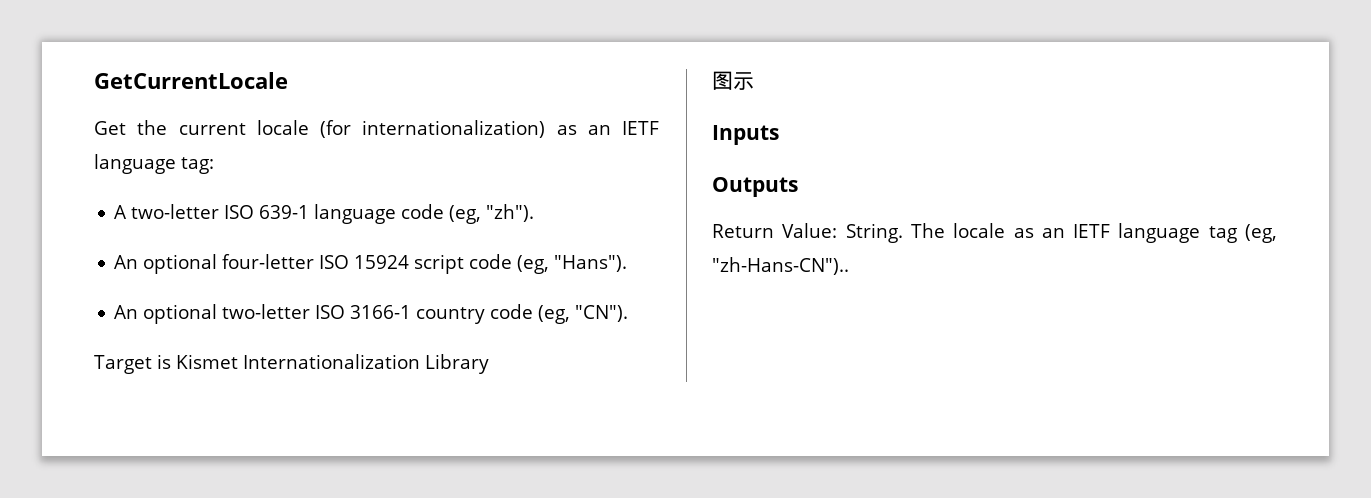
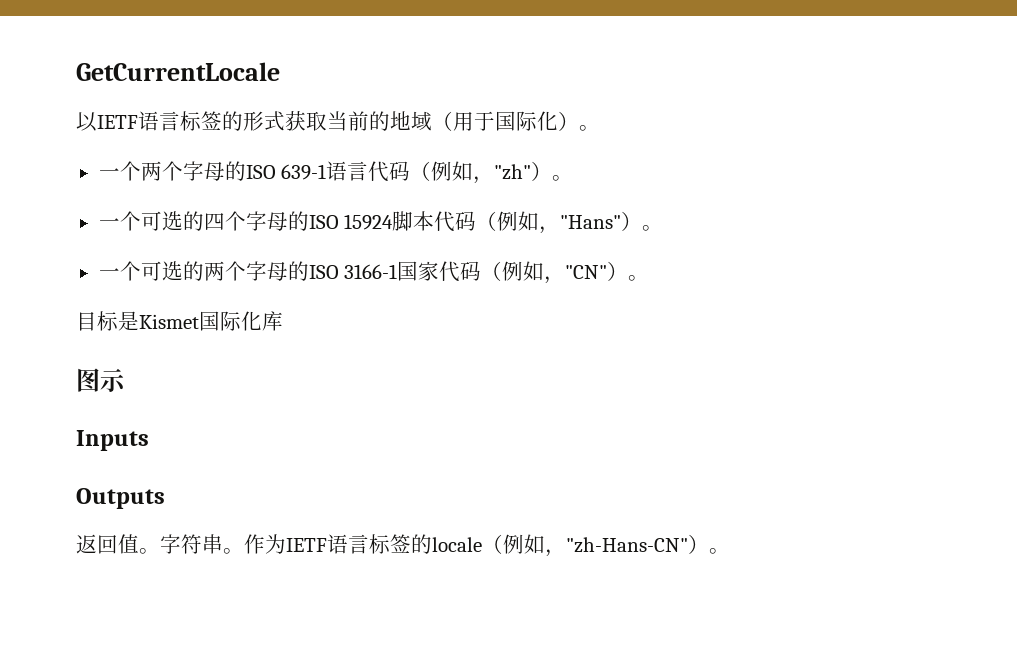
[94,120,659,138] [94,154,214,174] [114,204,535,224] [114,254,628,274] [114,304,629,324] [94,354,489,374] [712,71,754,90] [712,125,779,145] [712,177,798,197] [712,223,1277,243] [712,257,849,275] Get the current locale (for internationalization) as an IETF language tag: // A two-letter ISO 639-1 language code (eg, "zh"). // An optional four-letter ISO 15924 script code (eg, "Hans"). // An optional two-letter ISO 3166-1 country code (eg, "CN"). // Target is Kismet Internationalization Library // 图示 // Inputs // Outputs // Return Value: String. The locale as an IETF language tag (eg, "zh-Hans-CN").. -> [76,111,600,132] [98,161,574,184] [98,211,664,234] [98,261,650,284] [76,311,283,331] [76,368,126,392] [76,430,149,451] [76,488,165,509] [76,534,730,557] 以IETF语言标签的形式获取当前的地域（用于国际化）。 // 一个两个字母的ISO 639-1语言代码（例如，"zh"）。 // 一个可选的四个字母的ISO 15924脚本代码（例如，"Hans"）。 // 一个可选的两个字母的ISO 3166-1国家代码（例如，"CN"）。 // 目标是Kismet国际化库 // 图示 // Inputs // Outputs // 返回值。字符串。作为IETF语言标签的locale（例如，"zh-Hans-CN"）。

